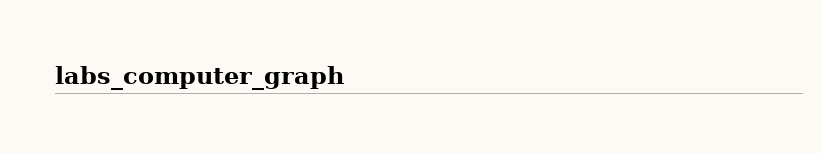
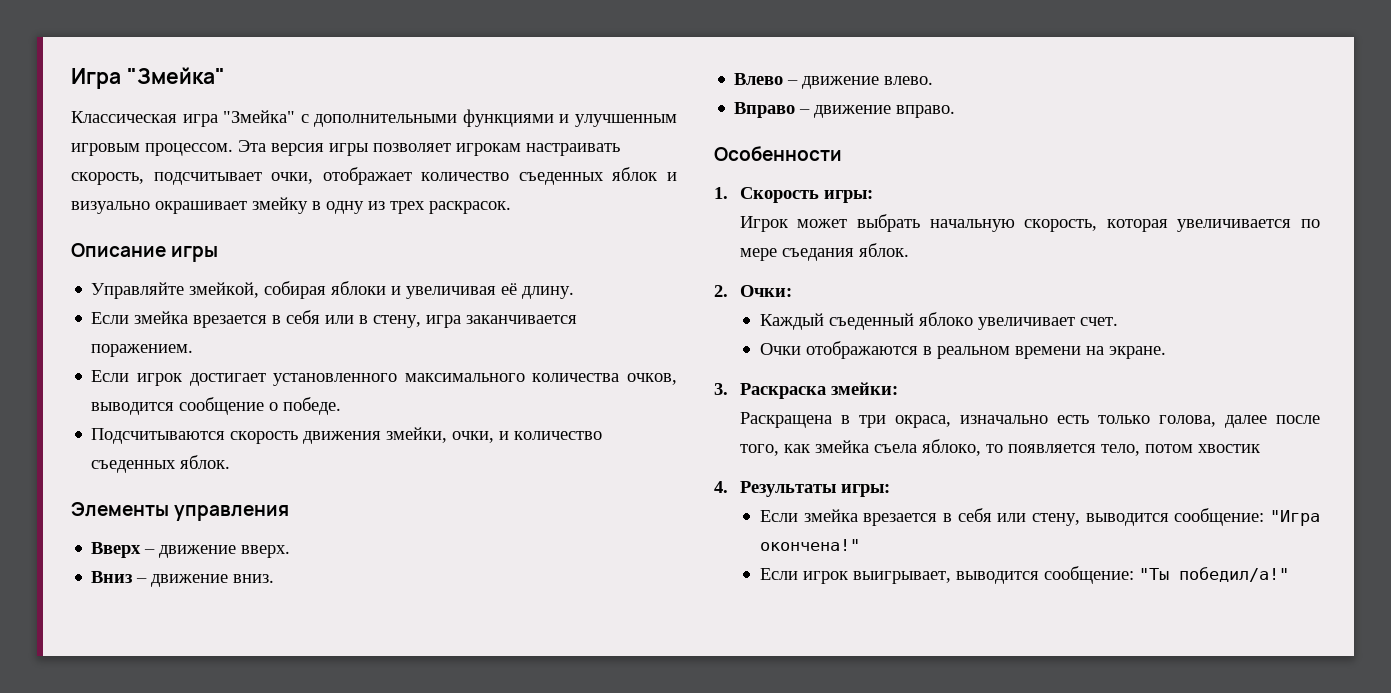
[55,66,344,90] labs_computer_graph -> [71,67,225,89] [71,109,677,127] [71,140,620,156] [71,167,677,185] [71,197,511,214] [71,243,219,262] [91,281,575,299] [91,310,578,328] [91,344,194,357] [91,370,677,386] [91,397,342,415] [91,427,603,444] [91,455,231,473] [71,502,290,521] [91,542,291,558] [91,571,275,587] [734,73,934,89] [734,102,956,118] [714,146,842,161] [714,187,873,203] [739,214,1320,232] [739,243,909,261] [714,285,792,297] [760,312,1119,330] [760,341,1167,359] [714,382,898,399] [739,412,1320,428] [739,439,1260,456] [714,481,890,497] [760,508,1320,526] [760,539,861,551] [760,566,1290,584] Игра "Змейка" // Классическая игра "Змейка" с дополнительными функциями и улучшенным игровым процессом. Эта версия игры позволяет игрокам настраивать скорость, подсчитывает очки, отображает количество съеденных яблок и визуально окрашивает змейку в одну из трех раскрасок. // Описание игры // Управляйте змейкой, собирая яблоки и увеличивая её длину. // Если змейка врезается в себя или в стену, игра заканчивается поражением. // Если игрок достигает установленного максимального количества очков, выводится сообщение о победе. // Подсчитываются скорость движения змейки, очки, и количество съеденных яблок. // Элементы управления // Вверх – движение вверх. // Вниз – движение вниз. // Влево – движение влево. // Вправо – движение вправо. // Особенности // 1. Скорость игры: // Игрок может выбрать начальную скорость, которая увеличивается по мере съедания яблок. // 2. Очки: // Каждый съеденный яблоко увеличивает счет. // Очки отображаются в реальном времени на экране. // 3. Раскраска змейки: // Раскращена в три окраса, изначально есть только голова, далее после того, как змейка съела яблоко, то появляется тело, потом хвостик // 4. Результаты игры: // Если змейка врезается в себя или стену, выводится сообщение: "Игра окончена!" // Если игрок выигрывает, выводится сообщение: "Ты победил/а!"

